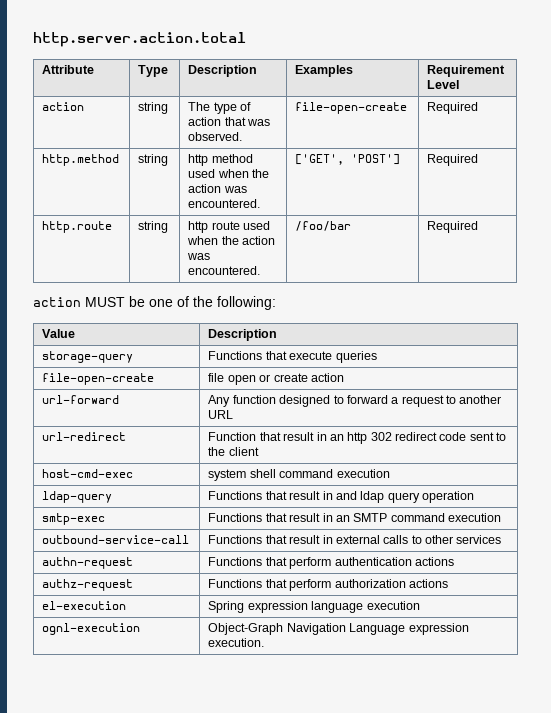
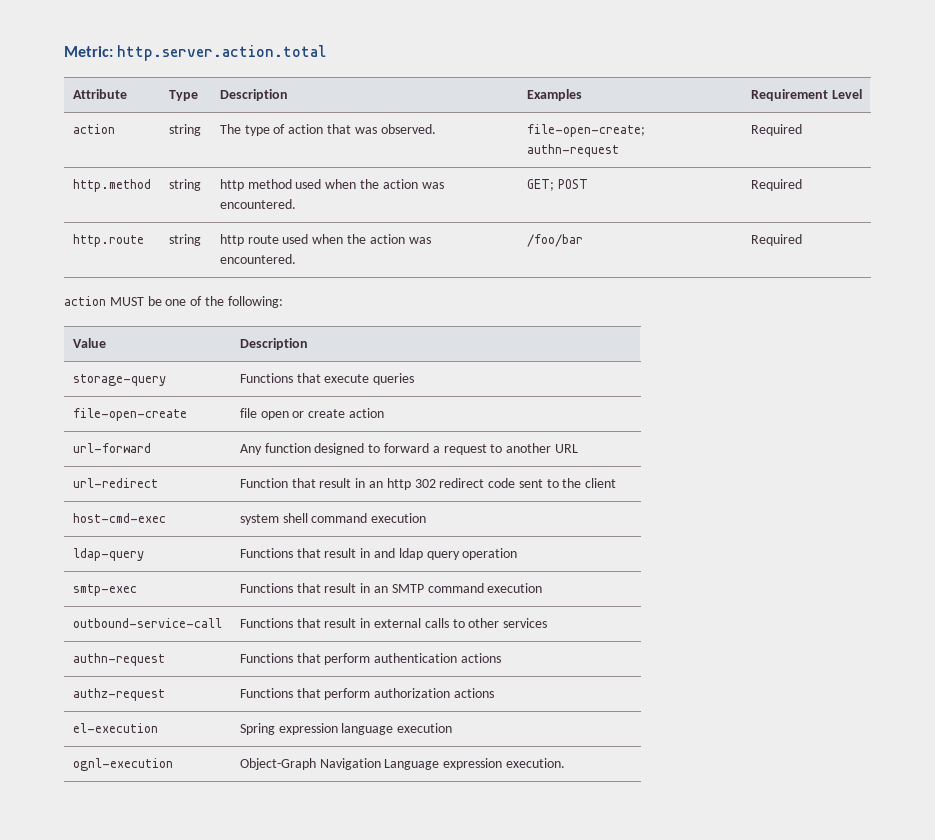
(33, 39) none -> [64,46,113,57] Metric:
[295,102,408,114] file-open-create -> [526,124,645,137] [526,144,619,157] file-open-create; authn-request
[295,154,401,165] ['GET', 'POST'] -> [526,179,588,191] GET; POST

